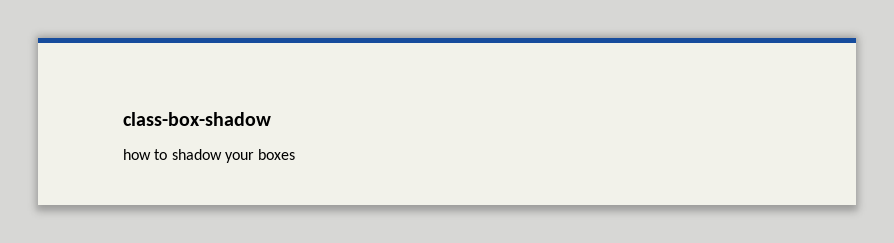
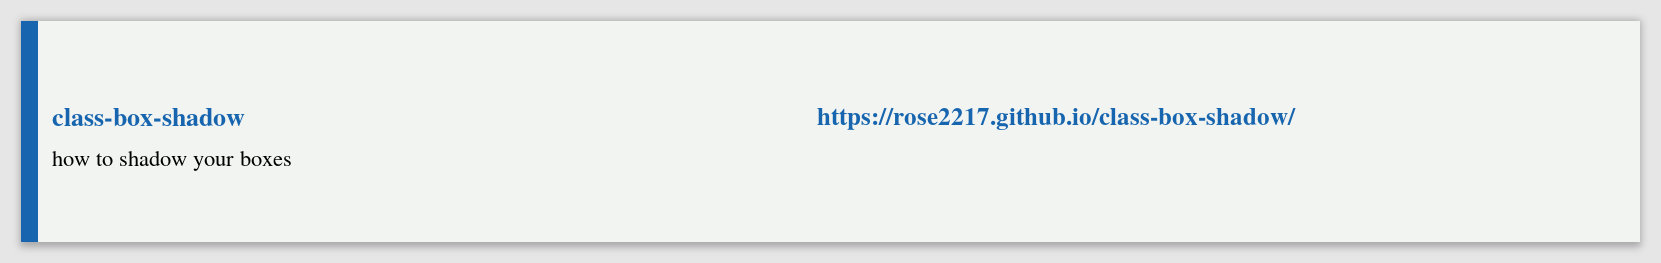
(296, 154) none -> [817,108,1296,130] // https://rose2217.github.io/class-box-shadow/

